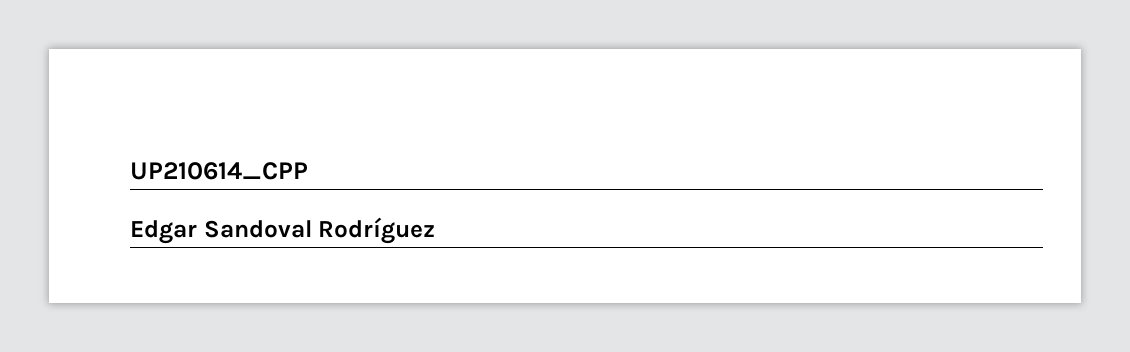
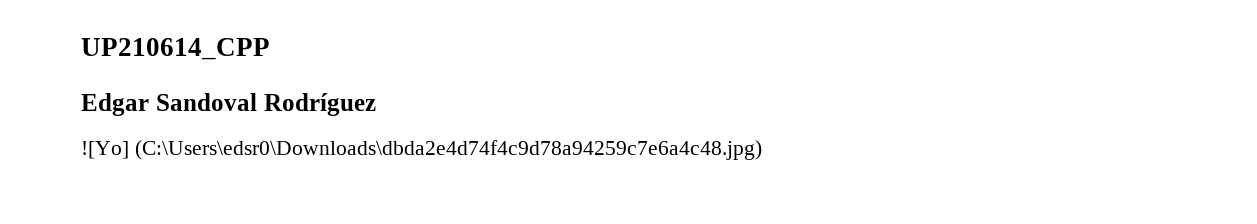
(436, 230) none -> [81,140,762,160] // ![Yo] (C:\Users\edsr0\Downloads\dbda2e4d74f4c9d78a94259c7e6a4c48.jpg)

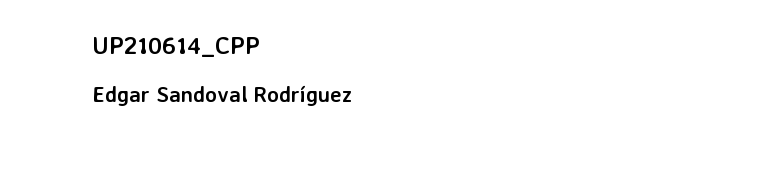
[81,140,762,160] // ![Yo] (C:\Users\edsr0\Downloads\dbda2e4d74f4c9d78a94259c7e6a4c48.jpg) -> (352, 95) none

